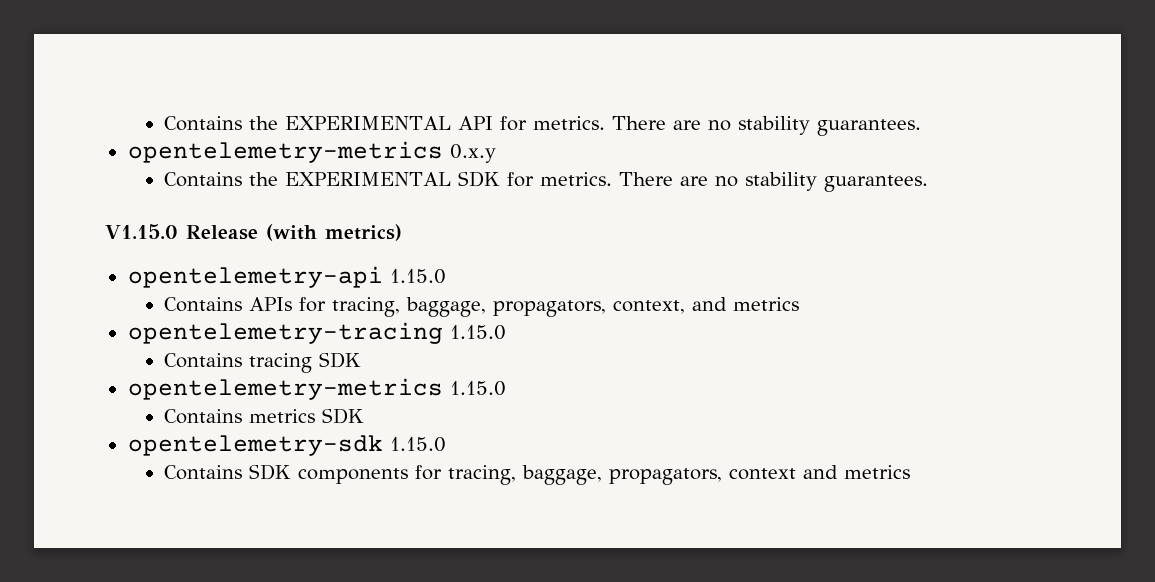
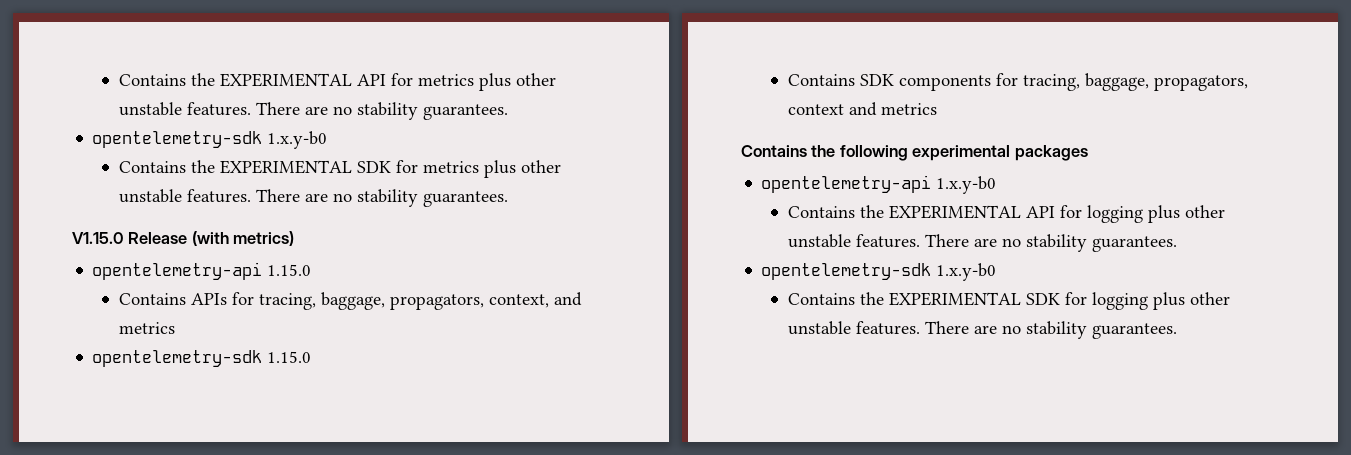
[164,116,922,136] [127,141,496,163] [164,171,613,187] Contains the EXPERIMENTAL API for metrics. There are no stability guarantees. // opentelemetry-metrics 0.x.y // Contains the EXPERIMENTAL SDK for metrics. -> [118,73,556,91] [118,102,508,120] [92,131,328,149] [118,160,561,178] [118,189,251,203] Contains the EXPERIMENTAL API for metrics plus other unstable features. There are no stability guarantees. // opentelemetry-sdk 1.x.y-b0 // Contains the EXPERIMENTAL SDK for metrics plus other unstable features.
[127,322,506,344] [164,352,362,373] [127,378,506,400] [164,408,365,424] // opentelemetry-tracing 1.15.0 // Contains tracing SDK // opentelemetry-metrics 1.15.0 // Contains metrics SDK -> (175, 328) none
(911, 472) none -> [741,145,1088,161] [761,175,997,194] [787,205,1225,223] [787,234,1177,252] [761,263,997,281] [787,292,1230,310] [787,321,1177,339] // Contains the following experimental packages // opentelemetry-api 1.x.y-b0 // Contains the EXPERIMENTAL API for logging plus other unstable features. There are no stability guarantees. // opentelemetry-sdk 1.x.y-b0 // Contains the EXPERIMENTAL SDK for logging plus other unstable features. There are no stability guarantees.

